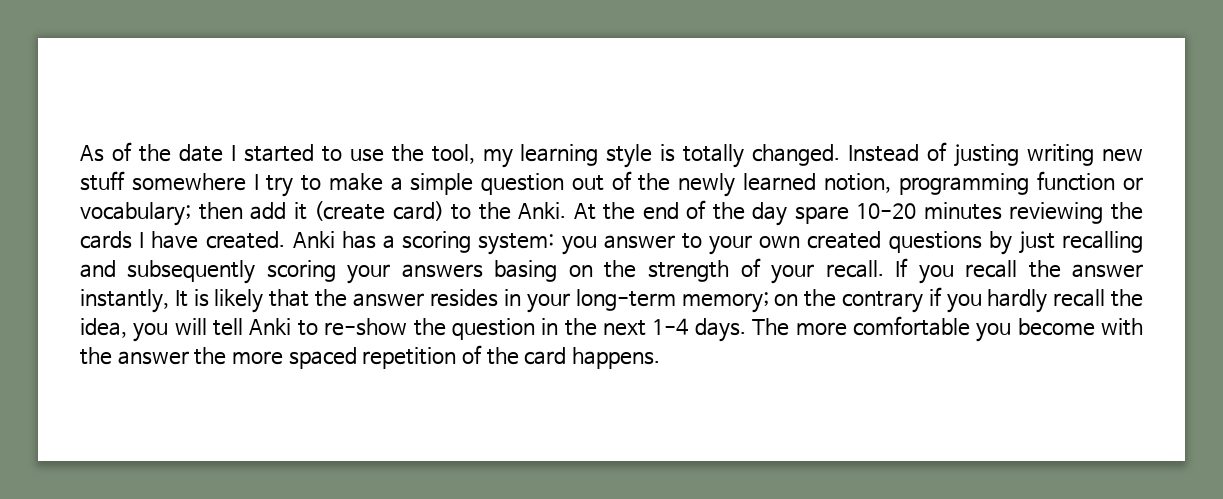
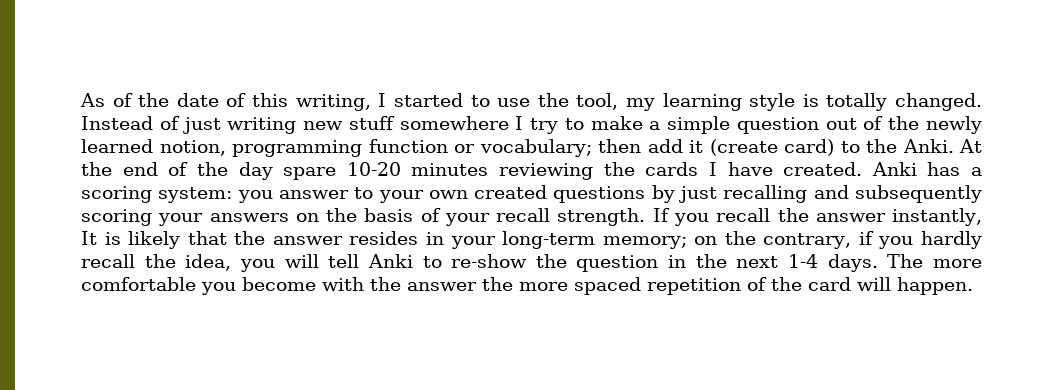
(223, 153) none -> [226,93,371,111] of this writing,
[954,144,1020,167] justing -> [182,117,221,134] just
[494,260,730,282] basing on the strength -> [295,208,414,222] on the basis
[825,260,884,278] recall. -> [496,208,646,226] recall strength.
[842,291,924,313] contrary -> [763,233,852,249] contrary,
[571,347,660,369] happens. -> [857,277,973,295] will happen.

